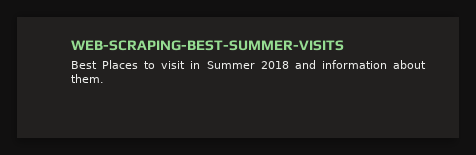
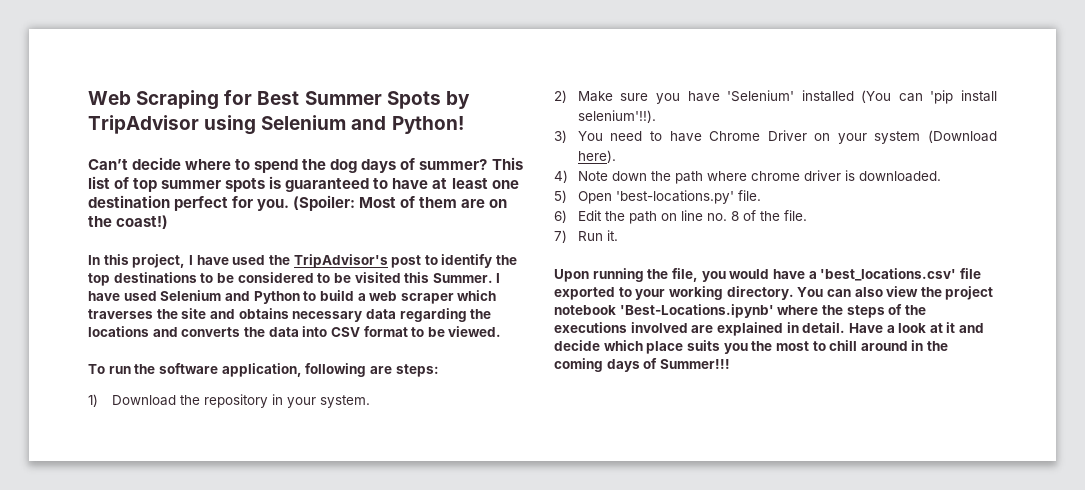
[71,40,344,51] [71,60,426,69] [71,74,104,83] WEB-SCRAPING-BEST-SUMMER-VISITS // Best Places to visit in Summer 2018 and information about them. -> [88,90,470,110] [88,115,464,135] [88,157,523,173] [88,176,519,192] [88,195,508,211] [88,215,169,229] [88,254,518,268] [88,272,501,286] [88,290,497,304] [88,308,492,322] [88,326,502,337] [88,363,439,377] [88,394,370,408] [554,90,997,104] [577,110,656,123] [554,130,997,144] [577,150,616,163] [554,170,941,184] [554,190,761,204] [554,210,807,224] [554,230,618,243] [554,268,981,282] [554,286,994,300] [554,304,926,318] [554,322,985,336] [554,340,949,354] [554,358,730,372] Web Scraping for Best Summer Spots by TripAdvisor using Selenium and Python! // Can’t decide where to spend the dog days of summer? This list of top summer spots is guaranteed to have at least one destination perfect for you. (Spoiler: Most of them are on the coast!) // In this project, I have used the TripAdvisor's post to identify the top destinations to be considered to be visited this Summer. I have used Selenium and Python to build a web scraper which traverses the site and obtains necessary data regarding the locations and converts the data into CSV format to be viewed. // To run the software application, following are steps: // 1) Download the repository in your system. // 2) Make sure you have 'Selenium' installed (You can 'pip install selenium'!!). // 3) You need to have Chrome Driver on your system (Download here). // 4) Note down the path where chrome driver is downloaded. // 5) Open 'best-locations.py' file. // 6) Edit the path on line no. 8 of the file. // 7) Run it. // Upon running the file, you would have a 'best_locations.csv' file exported to your working directory. You can also view the project notebook 'Best-Locations.ipynb' where the steps of the executions involved are explained in detail. Have a look at it and decide which place suits you the most to chill around in the coming days of Summer!!!

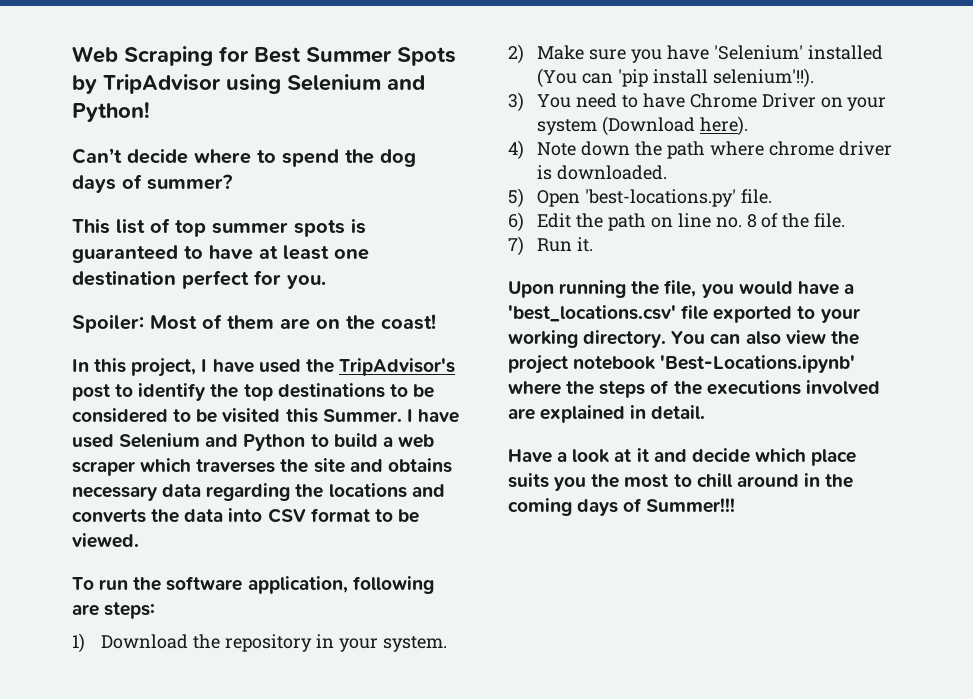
(488, 164) none -> (233, 182) //
[293,195,356,211] (Spoiler: -> [72,314,144,333] // Spoiler:
[116,215,169,229] coast!) -> [381,314,436,330] coast!
(846, 327) none -> (706, 412) //

